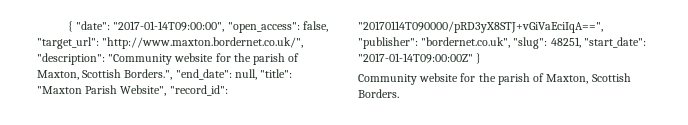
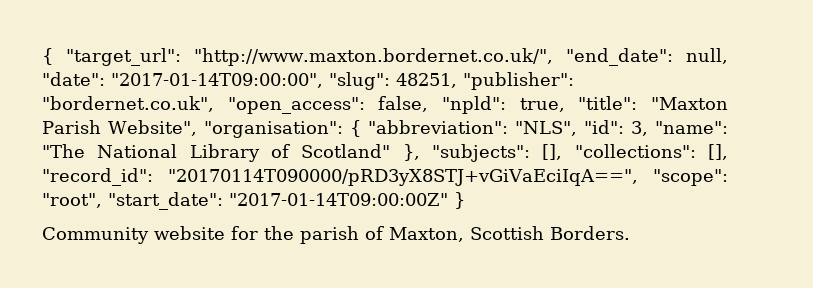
[67,21,328,33] [37,37,304,49] [37,53,300,65] [37,69,293,80] [37,85,228,96] [358,21,603,33] [358,37,581,49] { "date": "2017-01-14T09:00:00", "open_access": false, "target_url": "http://www.maxton.bordernet.co.uk/", "description": "Community website for the parish of Maxton, Scottish Borders.", "end_date": null, "title": "Maxton Parish Website", "record_id": "20170114T090000/pRD3yX8STJ+vGiVaEciIqA==", "publisher": "bordernet.co.uk", "slug": 48251, -> [42,48,728,66] [42,72,574,90] [42,96,728,114] [42,120,728,138] [42,144,728,162] [42,168,728,186] [42,193,102,208] { "target_url": "http://www.maxton.bordernet.co.uk/", "end_date": null, "date": "2017-01-14T09:00:00", "slug": 48251, "publisher": "bordernet.co.uk", "open_access": false, "npld": true, "title": "Maxton Parish Website", "organisation": { "abbreviation": "NLS", "id": 3, "name": "The National Library of Scotland" }, "subjects": [], "collections": [], "record_id": "20170114T090000/pRD3yX8STJ+vGiVaEciIqA==", "scope": "root",

